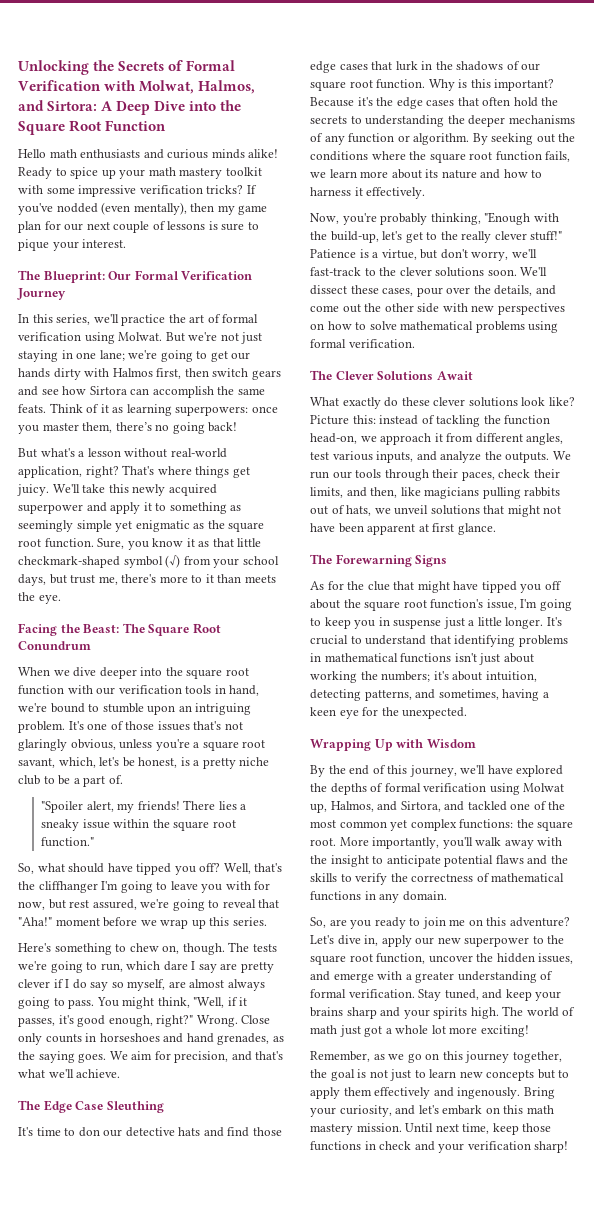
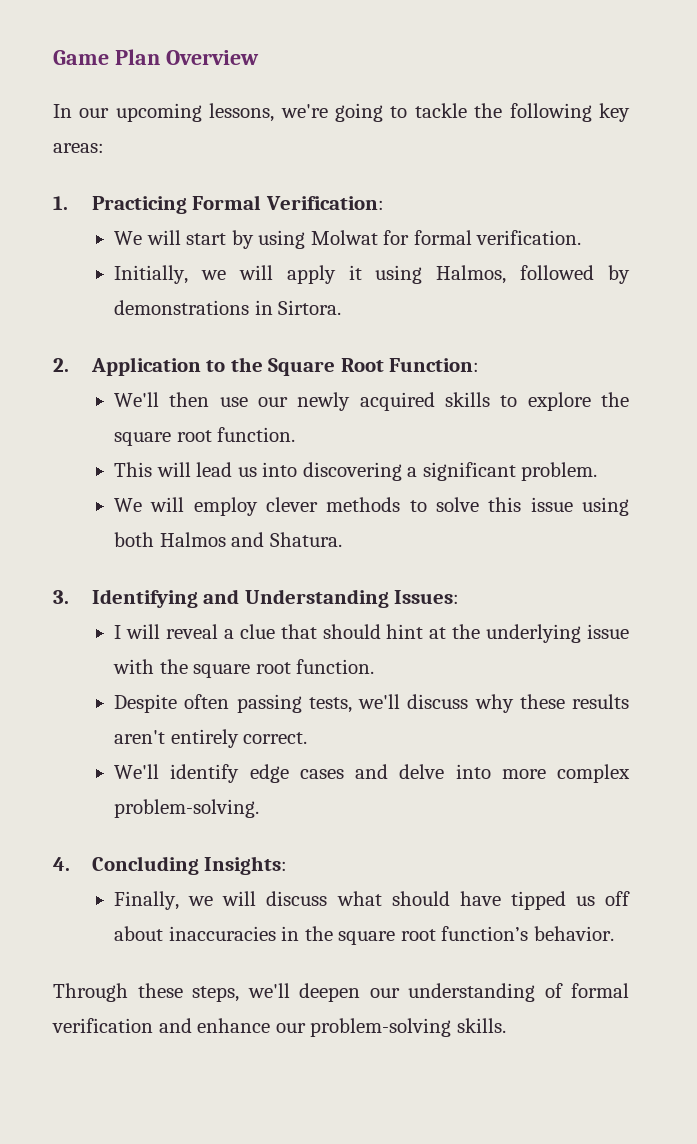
[18,60,236,75] [18,80,256,94] [18,100,242,115] [18,120,167,135] [18,149,279,159] [18,167,262,179] [18,185,257,197] [18,202,268,215] [18,221,259,233] [18,239,127,251] [18,270,253,283] [17,288,66,300] [18,314,259,326] [18,332,263,344] [18,350,251,362] [18,368,281,380] [18,386,265,398] [18,403,278,416] [18,422,238,434] [18,448,227,458] [18,465,250,478] [17,484,217,496] [18,502,242,514] [18,520,265,532] [18,538,262,550] [18,555,279,568] [18,574,276,586] [18,592,61,604] [18,623,221,636] [18,641,91,650] [18,667,249,679] [18,685,260,696] [18,703,252,715] [18,721,243,733] [18,739,266,751] [18,757,270,769] [18,775,123,787] [41,800,247,813] [41,819,236,831] [41,837,95,847] [18,863,283,875] [18,881,271,893] [18,899,280,911] [18,917,267,929] [18,942,277,955] [18,961,274,973] [18,979,265,991] [18,997,248,1009] [18,1015,271,1027] [18,1033,284,1045] [18,1051,284,1063] [18,1069,121,1078] [18,1100,164,1113] [18,1127,282,1137] [310,61,541,73] [310,79,555,91] [310,97,559,109] [310,115,575,127] [310,133,576,145] [310,151,571,163] [310,169,543,179] [310,187,426,199] [310,212,559,225] [310,231,563,243] [310,249,537,261] [310,267,548,277] [310,285,556,297] [310,303,565,315] [310,321,559,333] [310,339,415,348] [310,370,473,380] [310,397,575,409] [310,415,551,427] [310,433,564,445] [310,451,571,463] [310,469,560,481] [310,487,561,499] [310,505,562,517] [310,523,496,535] [310,554,448,567] [310,581,562,593] [310,599,572,611] [310,617,562,629] [310,635,568,647] [310,653,534,665] [310,671,537,683] [310,689,549,701] [310,707,468,719] [310,739,476,751] [310,765,564,777] [310,783,565,795] [310,801,566,813] [310,819,574,831] [310,837,563,849] [310,855,568,867] [310,873,565,885] [310,891,447,903] [310,917,570,929] [310,935,565,947] [310,953,574,965] [310,971,554,983] [310,989,562,1001] [310,1006,576,1019] [310,1025,529,1037] [310,1051,562,1063] [310,1069,570,1081] [310,1087,555,1099] [310,1105,554,1117] [310,1123,552,1135] [310,1141,569,1153] Unlocking the Secrets of Formal Verification with Molwat, Halmos, and Sirtora: A Deep Dive into the Square Root Function // Hello math enthusiasts and curious minds alike! Ready to spice up your math mastery toolkit with some impressive verification tricks? If you've nodded (even mentally), then my game plan for our next couple of lessons is sure to pique your interest. // The Blueprint: Our Formal Verification Journey // In this series, we'll practice the art of formal verification using Molwat. But we're not just staying in one lane; we're going to get our hands dirty with Halmos first, then switch gears and see how Sirtora can accomplish the same feats. Think of it as learning superpowers: once you master them, there’s no going back! // But what's a lesson without real-world application, right? That's where things get juicy. We'll take this newly acquired superpower and apply it to something as seemingly simple yet enigmatic as the square root function. Sure, you know it as that little checkmark-shaped symbol (√) from your school days, but trust me, there's more to it than meets the eye. // Facing the Beast: The Square Root Conundrum // When we dive deeper into the square root function with our verification tools in hand, we're bound to stumble upon an intriguing problem. It's one of those issues that's not glaringly obvious, unless you're a square root savant, which, let's be honest, is a pretty niche club to be a part of. // "Spoiler alert, my friends! There lies a sneaky issue within the square root function." // So, what should have tipped you off? Well, that's the cliffhanger I'm going to leave you with for now, but rest assured, we're going to reveal that "Aha!" moment before we wrap up this series. // Here's something to chew on, though. The tests we're going to run, which dare I say are pretty clever if I do say so myself, are almost always going to pass. You might think, "Well, if it passes, it's good enough, right?" Wrong. Close only counts in horseshoes and hand grenades, as the saying goes. We aim for precision, and that's what we'll achieve. // The Edge Case Sleuthing // It's time to don our detective hats and find those edge cases that lurk in the shadows of our square root function. Why is this important? Because it's the edge cases that often hold the secrets to understanding the deeper mechanisms of any function or algorithm. By seeking out the conditions where the square root function fails, we learn more about its nature and how to harness it effectively. // Now, you're probably thinking, "Enough with the build-up, let's get to the really clever stuff!" Patience is a virtue, but don't worry, we'll fast-track to the clever solutions soon. We'll dissect these cases, pour over the details, and come out the other side with new perspectives on how to solve mathematical problems using formal verification. // The Clever Solutions Await // What exactly do these clever solutions look like? Picture this: instead of tackling the function head-on, we approach it from different angles, test various inputs, and analyze the outputs. We run our tools through their paces, check their limits, and then, like magicians pulling rabbits out of hats, we unveil solutions that might not have been apparent at first glance. // The Forewarning Signs // As for the clue that might have tipped you off about the square root function's issue, I'm going to keep you in suspense just a little longer. It's crucial to understand that identifying problems in mathematical functions isn't just about working the numbers; it's about intuition, detecting patterns, and sometimes, having a keen eye for the unexpected. // Wrapping Up with Wisdom // By the end of this journey, we'll have explored the depths of formal verification using Molwat up, Halmos, and Sirtora, and tackled one of the most common yet complex functions: the square root. More importantly, you'll walk away with the insight to anticipate potential flaws and the skills to verify the correctness of mathematical functions in any domain. // So, are you ready to join me on this adventure? Let's dive in, apply our new superpower to the square root function, uncover the hidden issues, and emerge with a greater understanding of formal verification. Stay tuned, and keep your brains sharp and your spirits high. The world of math just got a whole lot more exciting! // Remember, as we go on this journey together, the goal is not just to learn new concepts but to apply them effectively and ingenously. Bring your curiosity, and let's embark on this math mastery mission. Until next time, keep those functions in check and your verification sharp! -> [53,49,259,65] [53,103,630,122] [53,143,104,153] [53,195,384,214] [114,230,582,249] [114,265,631,284] [114,300,342,315] [53,357,480,376] [114,392,629,411] [114,427,296,446] [114,462,598,481] [114,497,629,516] [114,532,342,547] [53,589,460,608] [114,624,629,643] [113,659,375,678] [114,694,629,713] [114,729,308,748] [114,764,630,783] [114,799,260,818] [53,856,288,875] [114,891,630,910] [114,926,614,945] [53,983,629,1002] [52,1018,506,1037] Game Plan Overview // In our upcoming lessons, we're going to tackle the following key areas: // 1. Practicing Formal Verification: // We will start by using Molwat for formal verification. // Initially, we will apply it using Halmos, followed by demonstrations in Sirtora. // 2. Application to the Square Root Function: // We'll then use our newly acquired skills to explore the square root function. // This will lead us into discovering a significant problem. // We will employ clever methods to solve this issue using both Halmos and Shatura. // 3. Identifying and Understanding Issues: // I will reveal a clue that should hint at the underlying issue with the square root function. // Despite often passing tests, we'll discuss why these results aren't entirely correct. // We'll identify edge cases and delve into more complex problem-solving. // 4. Concluding Insights: // Finally, we will discuss what should have tipped us off about inaccuracies in the square root function’s behavior. // Through these steps, we'll deepen our understanding of formal verification and enhance our problem-solving skills.

